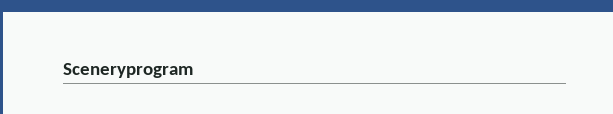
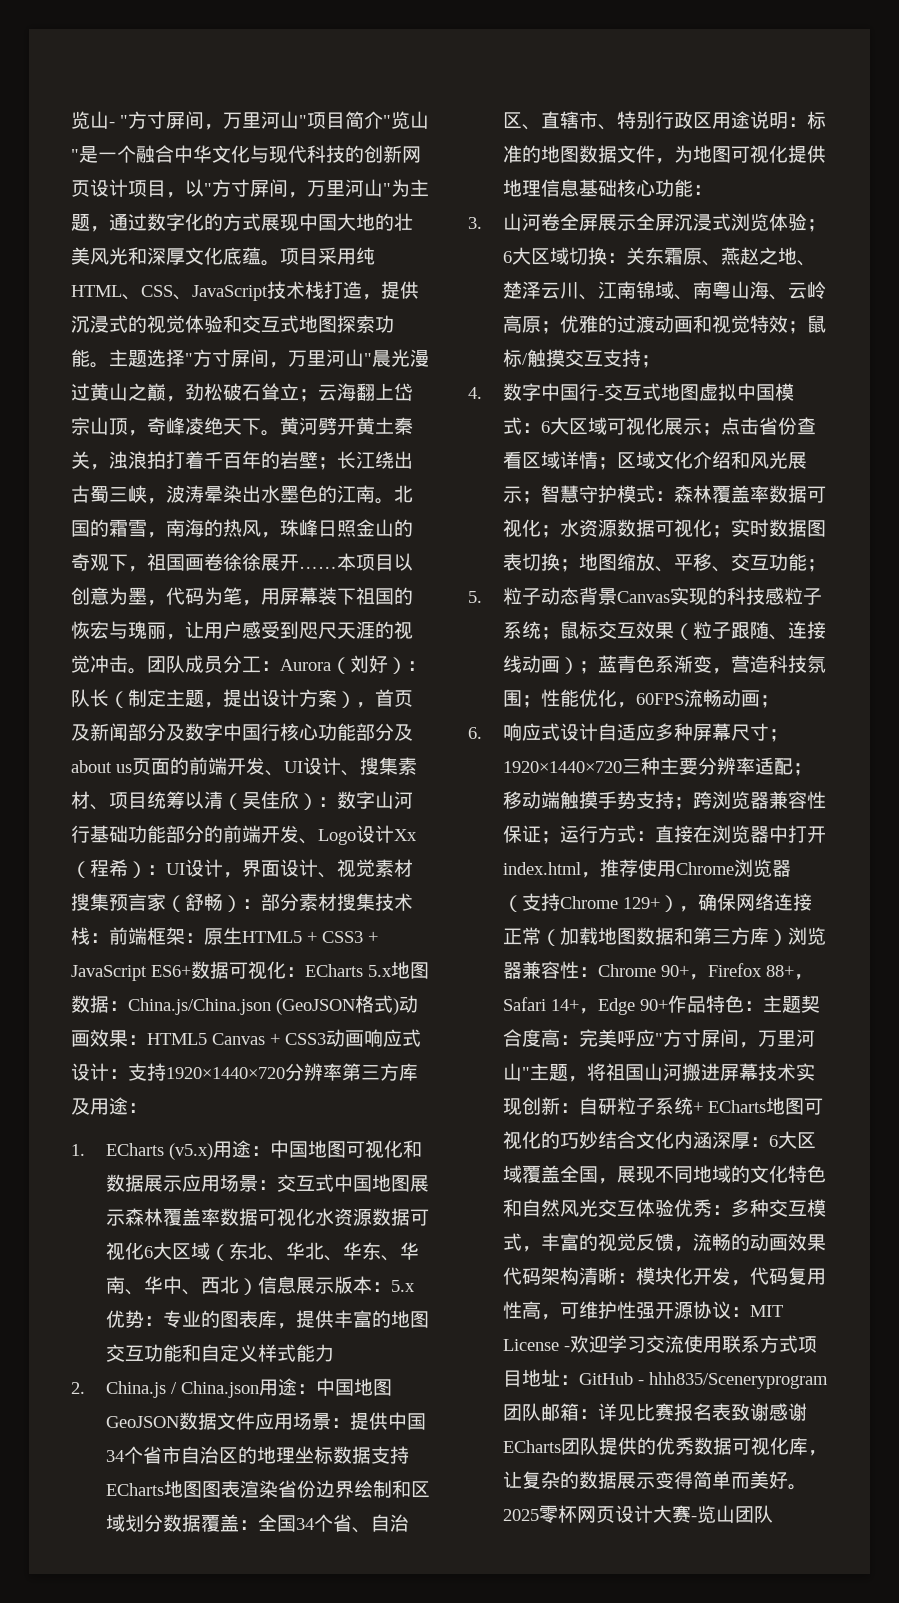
[63,63,193,78] Sceneryprogram -> [71,111,429,130] [71,145,421,163] [71,179,429,198] [71,213,413,232] [71,247,375,266] [71,281,419,301] [71,315,394,333] [71,349,429,368] [71,383,413,402] [71,417,413,436] [71,451,413,470] [71,485,413,504] [71,519,413,538] [71,553,413,572] [71,587,413,606] [71,621,413,640] [71,655,426,674] [71,689,413,708] [71,723,413,741] [71,757,417,776] [71,791,413,810] [71,825,417,845] [71,859,413,878] [71,893,413,912] [71,927,378,945] [71,961,429,981] [71,995,418,1015] [71,1029,421,1047] [71,1063,418,1081] [71,1097,147,1115] [71,1140,422,1160] [105,1174,429,1192] [105,1208,429,1226] [105,1242,419,1261] [105,1276,415,1295] [105,1310,429,1329] [105,1344,334,1362] [71,1378,392,1398] [105,1412,426,1430] [105,1446,409,1464] [105,1480,430,1498] [105,1514,409,1533] [502,111,826,130] [502,145,826,164] [502,179,712,197] [468,213,826,232] [502,247,816,266] [502,281,826,300] [502,315,826,334] [502,349,660,368] [468,383,794,401] [502,417,816,436] [502,451,807,470] [502,485,826,504] [502,519,826,538] [502,553,826,572] [468,587,822,605] [502,621,826,640] [502,655,826,674] [502,689,779,708] [468,723,788,742] [502,757,812,776] [502,791,826,810] [502,825,826,844] [502,859,791,878] [502,893,812,912] [502,927,826,946] [502,961,813,980] [502,995,820,1015] [502,1029,815,1048] [502,1063,815,1082] [502,1097,823,1115] [502,1131,816,1149] [502,1165,826,1184] [502,1199,826,1217] [502,1233,826,1252] [502,1267,826,1286] [502,1301,783,1320] [502,1335,817,1353] [502,1369,828,1389] [502,1403,807,1421] [502,1437,827,1456] [502,1471,807,1490] [502,1505,773,1523] 览山- "方寸屏间，万里河山"项目简介"览山"是一个融合中华文化与现代科技的创新网页设计项目，以"方寸屏间，万里河山"为主题，通过数字化的方式展现中国大地的壮美风光和深厚文化底蕴。项目采用纯HTML、CSS、JavaScript技术栈打造，提供沉浸式的视觉体验和交互式地图探索功能。主题选择"方寸屏间，万里河山"晨光漫过黄山之巅，劲松破石耸立；云海翻上岱宗山顶，奇峰凌绝天下。黄河劈开黄土秦关，浊浪拍打着千百年的岩壁；长江绕出古蜀三峡，波涛晕染出水墨色的江南。北国的霜雪，南海的热风，珠峰日照金山的奇观下，祖国画卷徐徐展开……本项目以创意为墨，代码为笔，用屏幕装下祖国的恢宏与瑰丽，让用户感受到咫尺天涯的视觉冲击。团队成员分工：Aurora（刘好）：队长（制定主题，提出设计方案），首页及新闻部分及数字中国行核心功能部分及about us页面的前端开发、UI设计、搜集素材、项目统筹以清（吴佳欣）：数字山河行基础功能部分的前端开发、Logo设计Xx（程希）：UI设计，界面设计、视觉素材搜集预言家（舒畅）：部分素材搜集技术栈：前端框架：原生HTML5 + CSS3 + JavaScript ES6+数据可视化：ECharts 5.x地图数据：China.js/China.json (GeoJSON格式)动画效果：HTML5 Canvas + CSS3动画响应式设计：支持1920×1440×720分辨率第三方库及用途： // 1. ECharts (v5.x)用途：中国地图可视化和数据展示应用场景：交互式中国地图展示森林覆盖率数据可视化水资源数据可视化6大区域（东北、华北、华东、华南、华中、西北）信息展示版本：5.x优势：专业的图表库，提供丰富的地图交互功能和自定义样式能力 // 2. China.js / China.json用途：中国地图GeoJSON数据文件应用场景：提供中国34个省市自治区的地理坐标数据支持ECharts地图图表渲染省份边界绘制和区域划分数据覆盖：全国34个省、自治区、直辖市、特别行政区用途说明：标准的地图数据文件，为地图可视化提供地理信息基础核心功能： // 3.山河卷全屏展示全屏沉浸式浏览体验；6大区域切换：关东霜原、燕赵之地、楚泽云川、江南锦域、南粤山海、云岭高原；优雅的过渡动画和视觉特效；鼠标/触摸交互支持； // 4.数字中国行-交互式地图虚拟中国模式：6大区域可视化展示；点击省份查看区域详情；区域文化介绍和风光展示；智慧守护模式：森林覆盖率数据可视化；水资源数据可视化；实时数据图表切换；地图缩放、平移、交互功能； // 5.粒子动态背景Canvas实现的科技感粒子系统；鼠标交互效果（粒子跟随、连接线动画）；蓝青色系渐变，营造科技氛围；性能优化，60FPS流畅动画； // 6.响应式设计自适应多种屏幕尺寸；1920×1440×720三种主要分辨率适配；移动端触摸手势支持；跨浏览器兼容性保证；运行方式：直接在浏览器中打开index.html，推荐使用Chrome浏览器（支持Chrome 129+），确保网络连接正常（加载地图数据和第三方库）浏览器兼容性：Chrome 90+，Firefox 88+，Safari 14+，Edge 90+作品特色：主题契合度高：完美呼应"方寸屏间，万里河山"主题，将祖国山河搬进屏幕技术实现创新：自研粒子系统+ ECharts地图可视化的巧妙结合文化内涵深厚：6大区域覆盖全国，展现不同地域的文化特色和自然风光交互体验优秀：多种交互模式，丰富的视觉反馈，流畅的动画效果代码架构清晰：模块化开发，代码复用性高，可维护性强开源协议：MIT License -欢迎学习交流使用联系方式项目地址：GitHub - hhh835/Sceneryprogram团队邮箱：详见比赛报名表致谢感谢ECharts团队提供的优秀数据可视化库，让复杂的数据展示变得简单而美好。2025零杯网页设计大赛-览山团队

